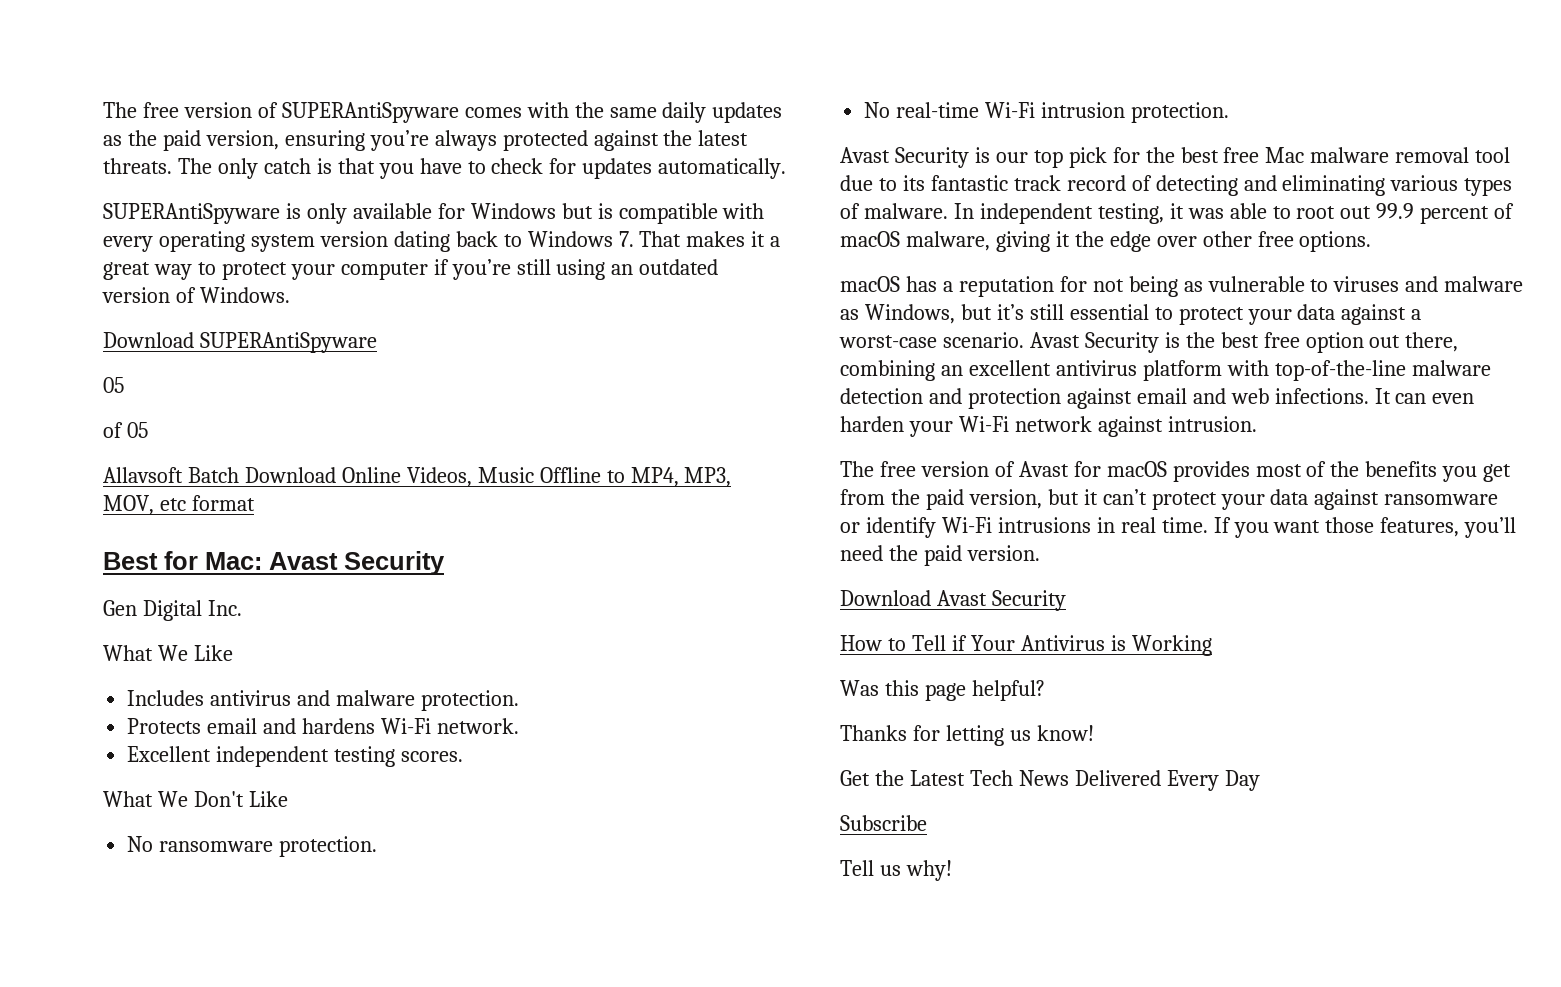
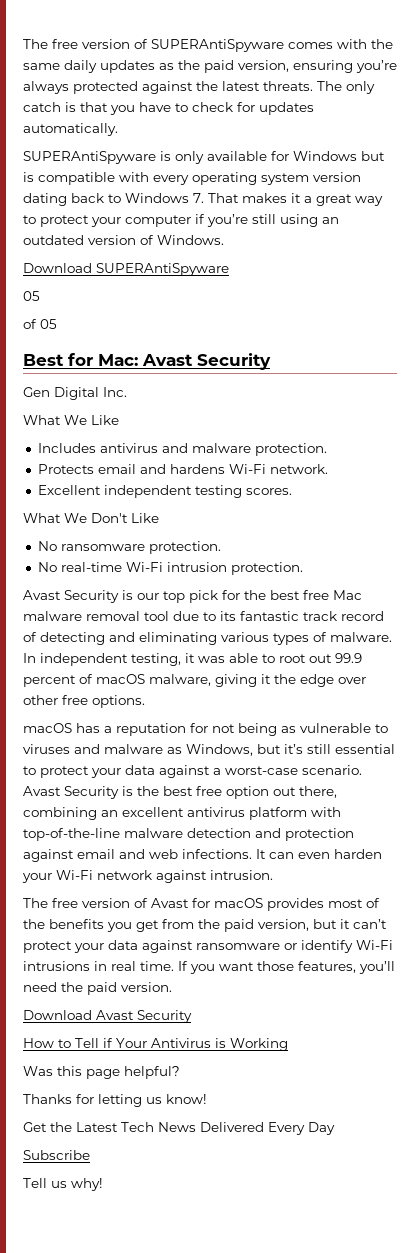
[103,467,732,487] [103,495,255,515] // Allavsoft Batch Download Online Videos, Music Offline to MP4, MP3, MOV, etc format -> (57, 324) none

